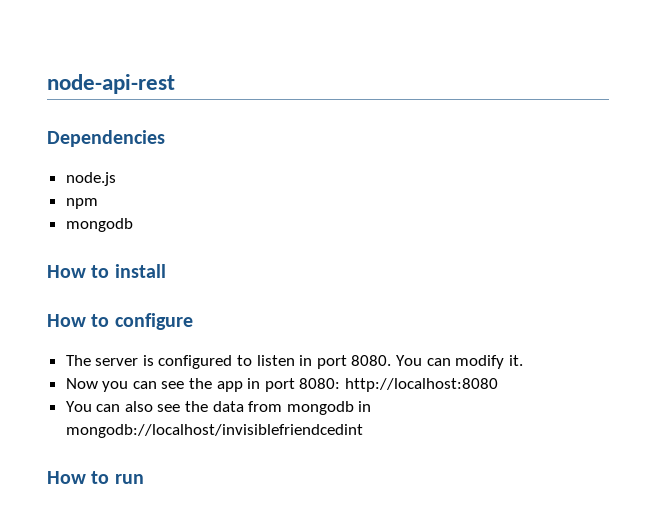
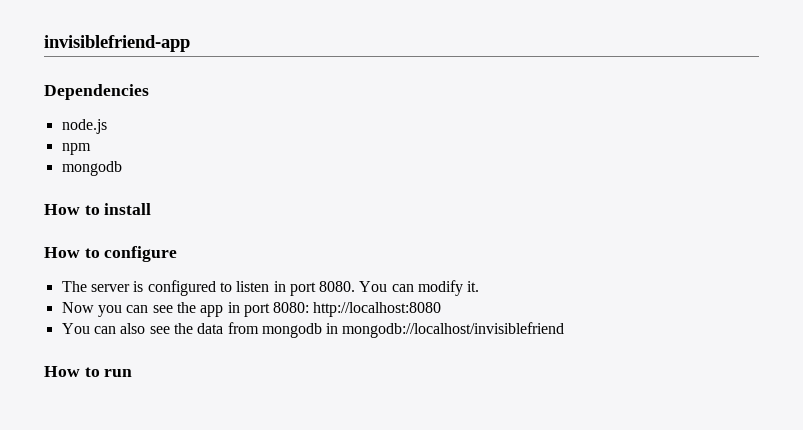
[47,74,175,94] node-api-rest -> [44,35,190,52] invisiblefriend-app
[65,424,363,438] mongodb://localhost/invisiblefriendcedint -> [342,322,565,338] mongodb://localhost/invisiblefriend

